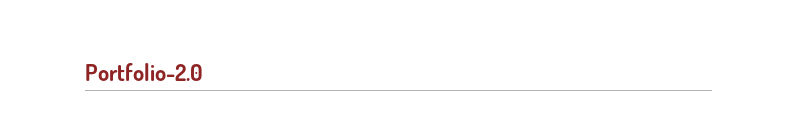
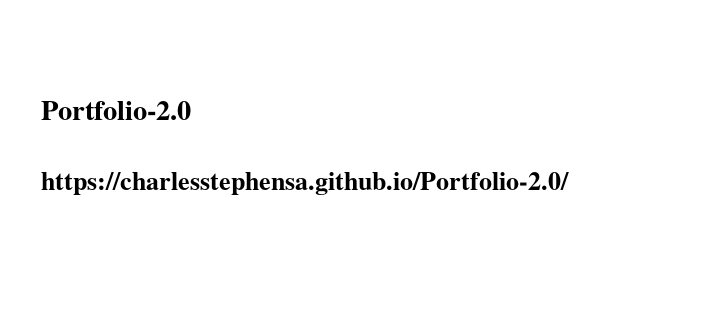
(203, 72) none -> [41,172,569,195] // https://charlesstephensa.github.io/Portfolio-2.0/

